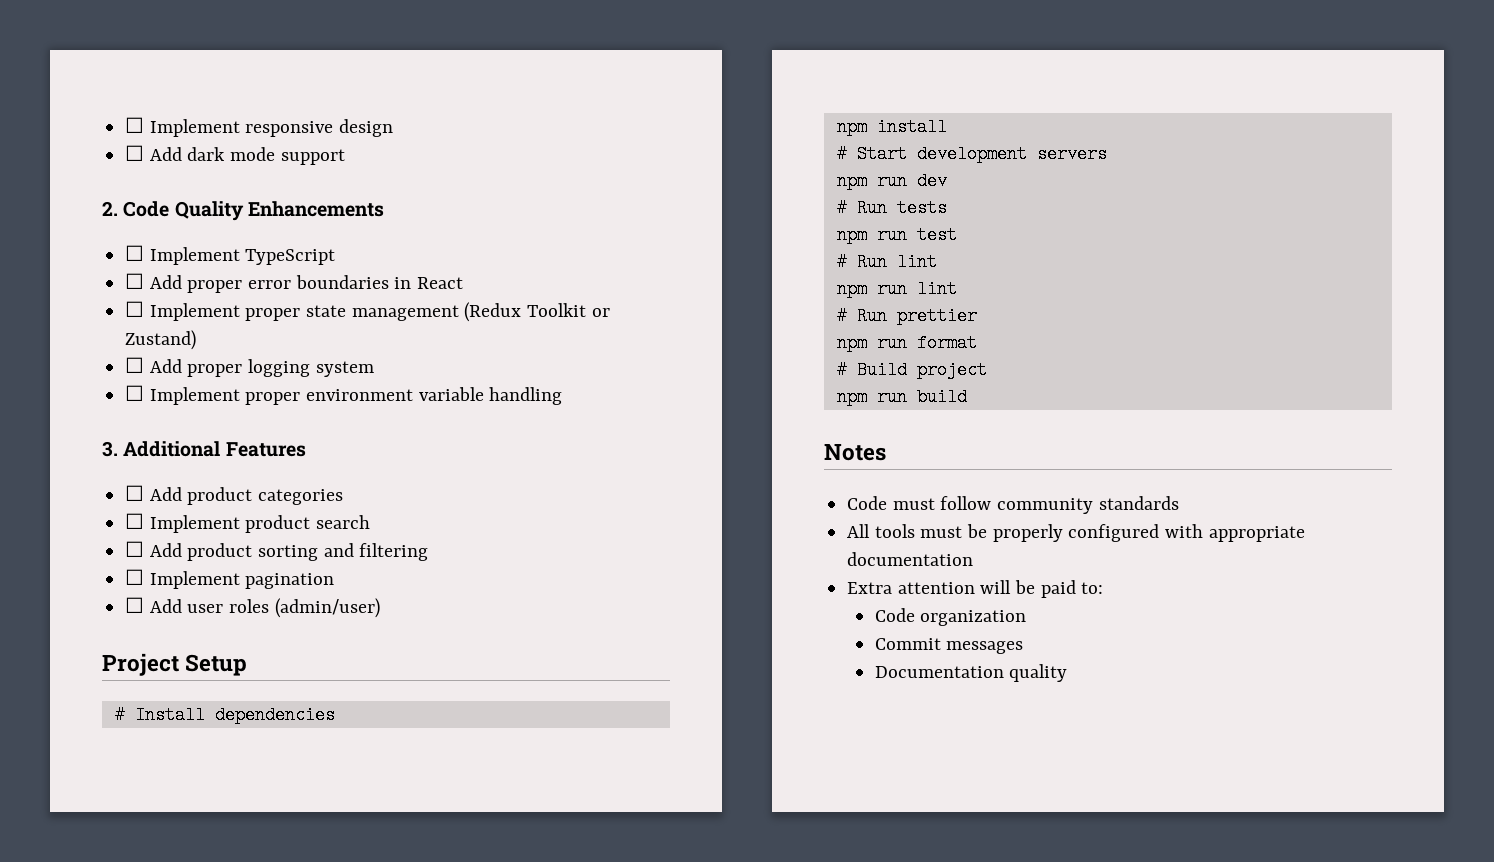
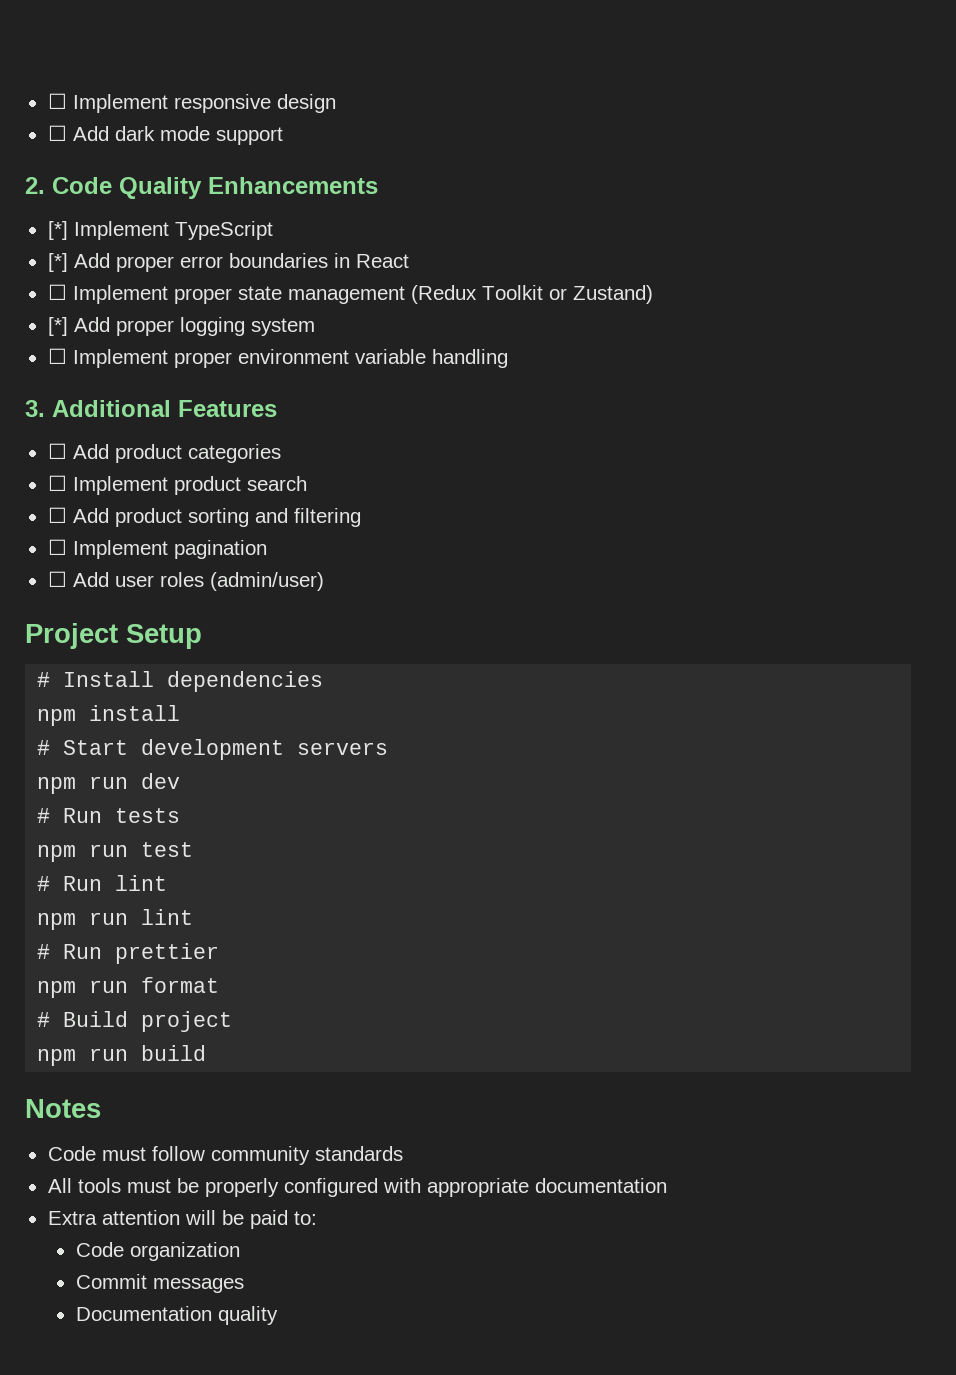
[125,245,145,261] ☐ -> [47,221,68,240] [*]
[125,273,145,289] ☐ -> [47,253,68,272] [*]
[125,357,145,373] ☐ -> [47,317,68,336] [*]

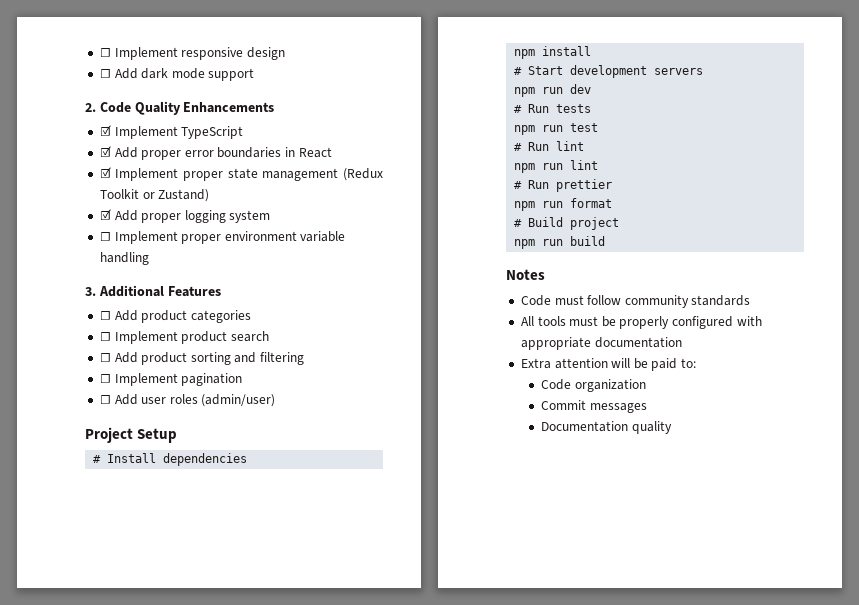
[47,221,68,240] [*] -> [99,125,111,136] ☑
[47,253,68,272] [*] -> [99,146,111,157] ☑
[47,284,67,300] ☐ -> [99,167,111,178] ☑
[47,317,68,336] [*] -> [99,209,111,220] ☑

